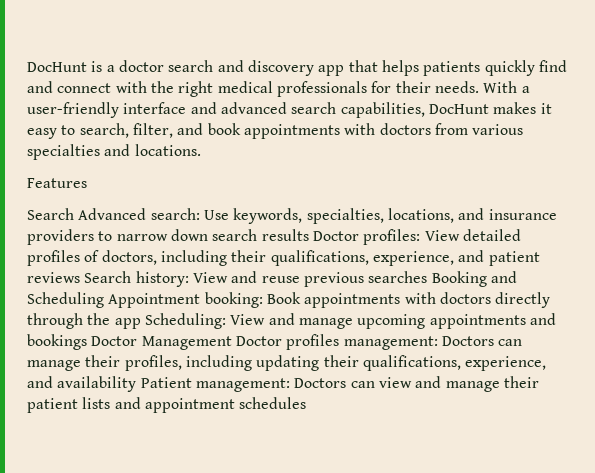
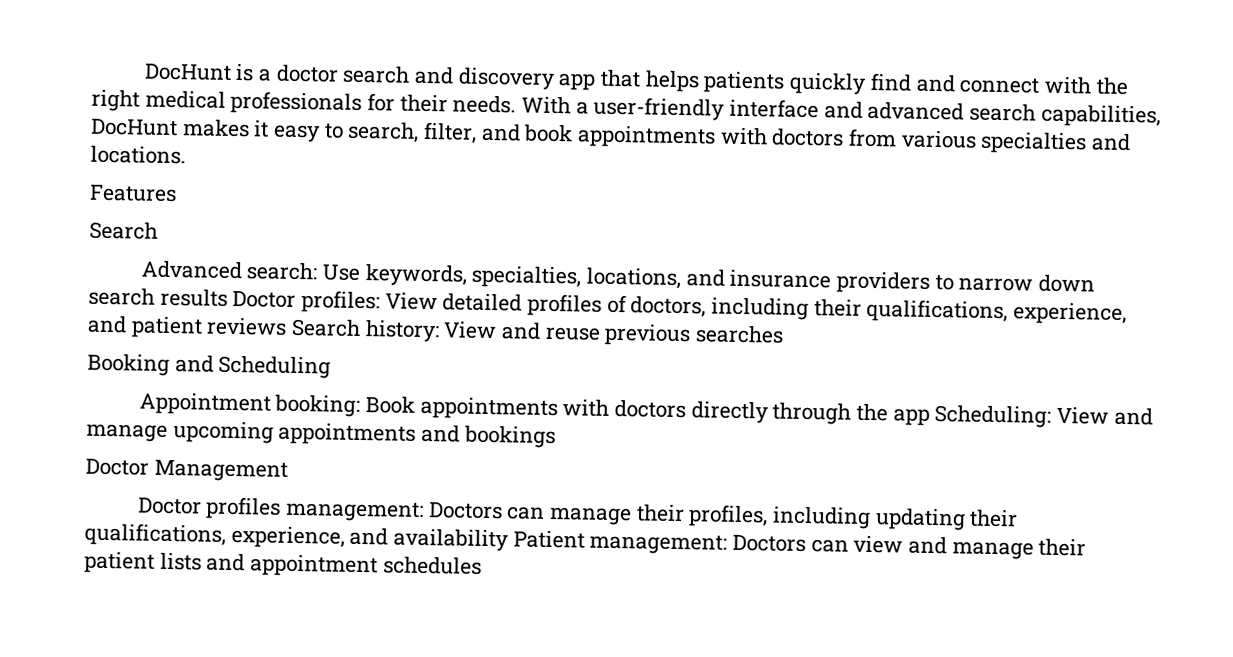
(74, 214) none -> (158, 230) //
(428, 277) none -> (785, 334) //
(104, 300) none -> (332, 367) //
(87, 342) none -> (556, 437) //
(232, 343) none -> (288, 470) //

